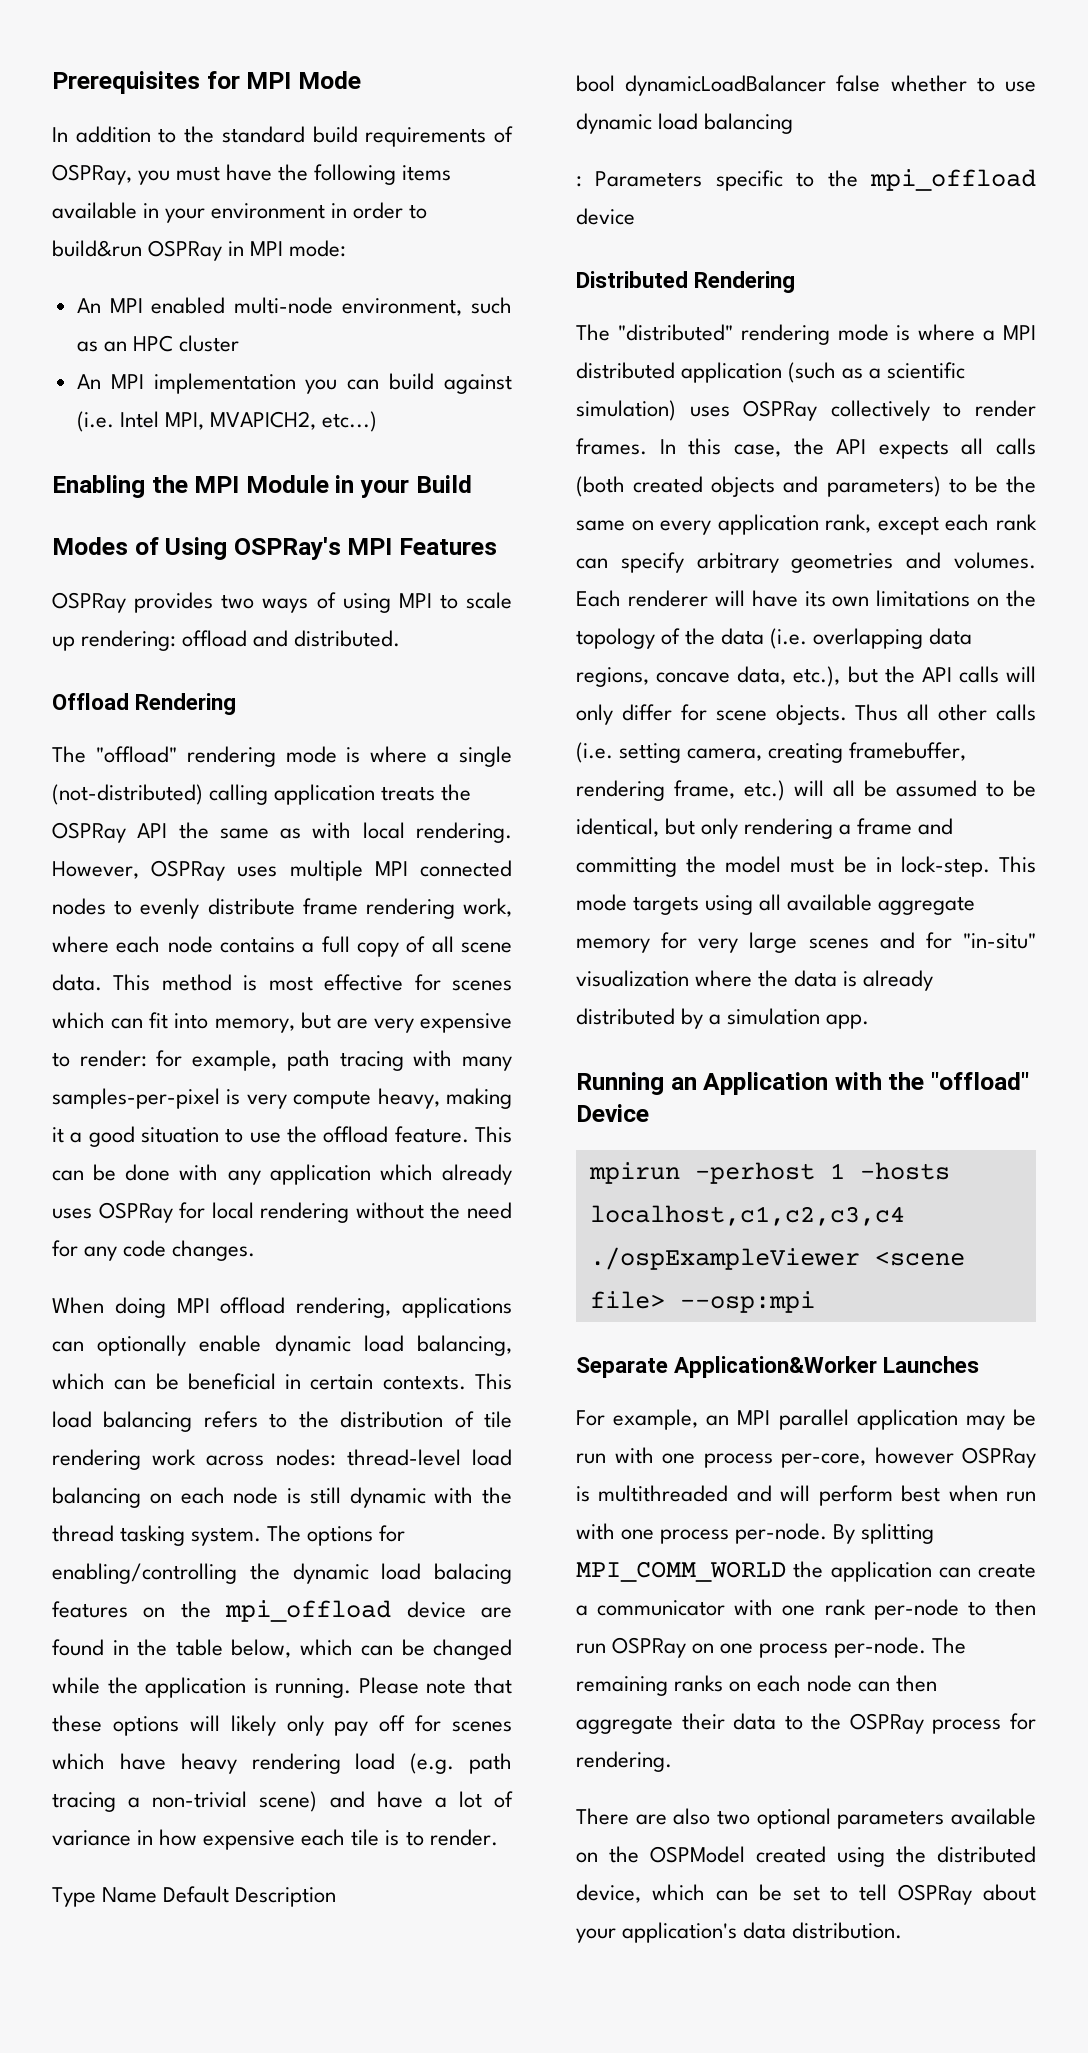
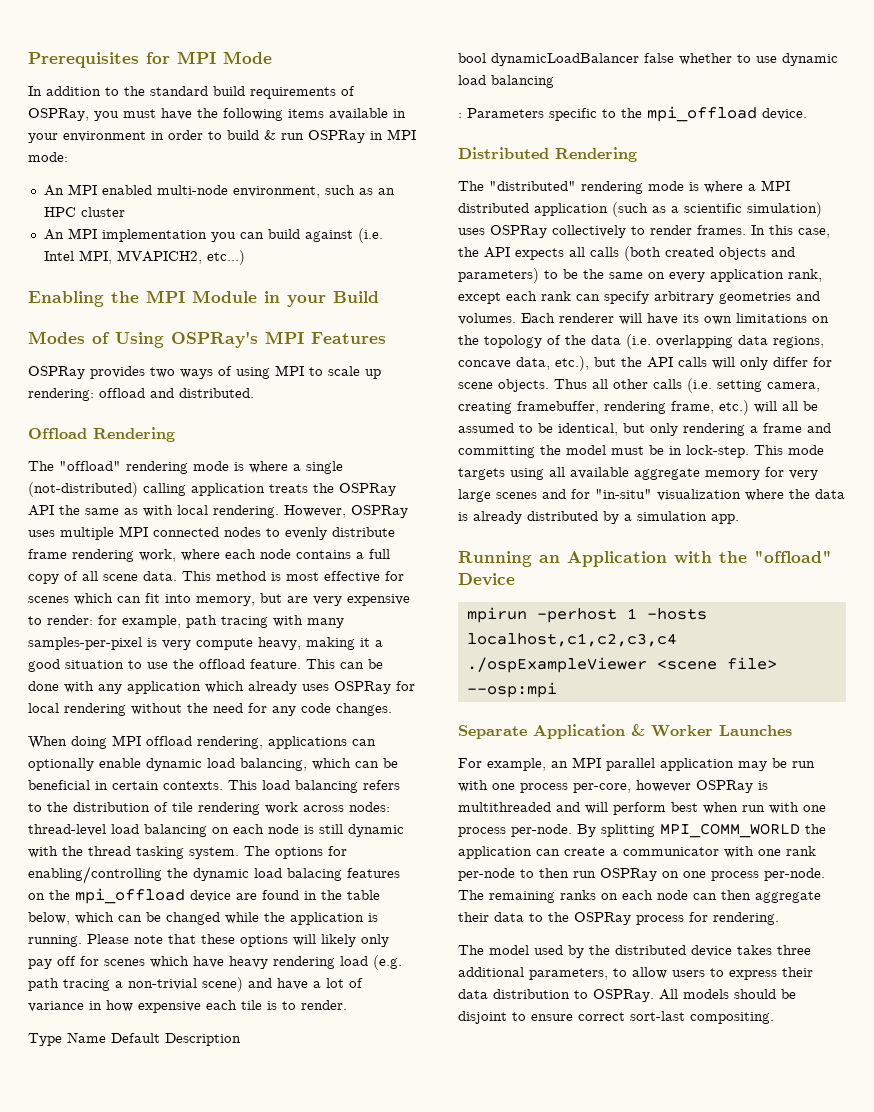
[52,240,142,257] build&run -> [227,130,304,140] build & run
[576,208,635,225] device -> [762,108,807,120] device.
[674,1356,878,1378] Application&Worker -> [533,724,713,739] Application & Worker
[576,1808,1036,1829] [576,1846,1036,1867] [576,1884,1036,1905] [576,1922,903,1943] There are also two optional parameters available on the OSPModel created using the distributed device, which can be set to tell OSPRay about your application's data distribution. -> [458,945,811,958] [458,967,813,980] [458,989,796,1002] [458,1011,774,1024] The model used by the distributed device takes three additional parameters, to allow users to express their data distribution to OSPRay. All models should be disjoint to ensure correct sort-last compositing.

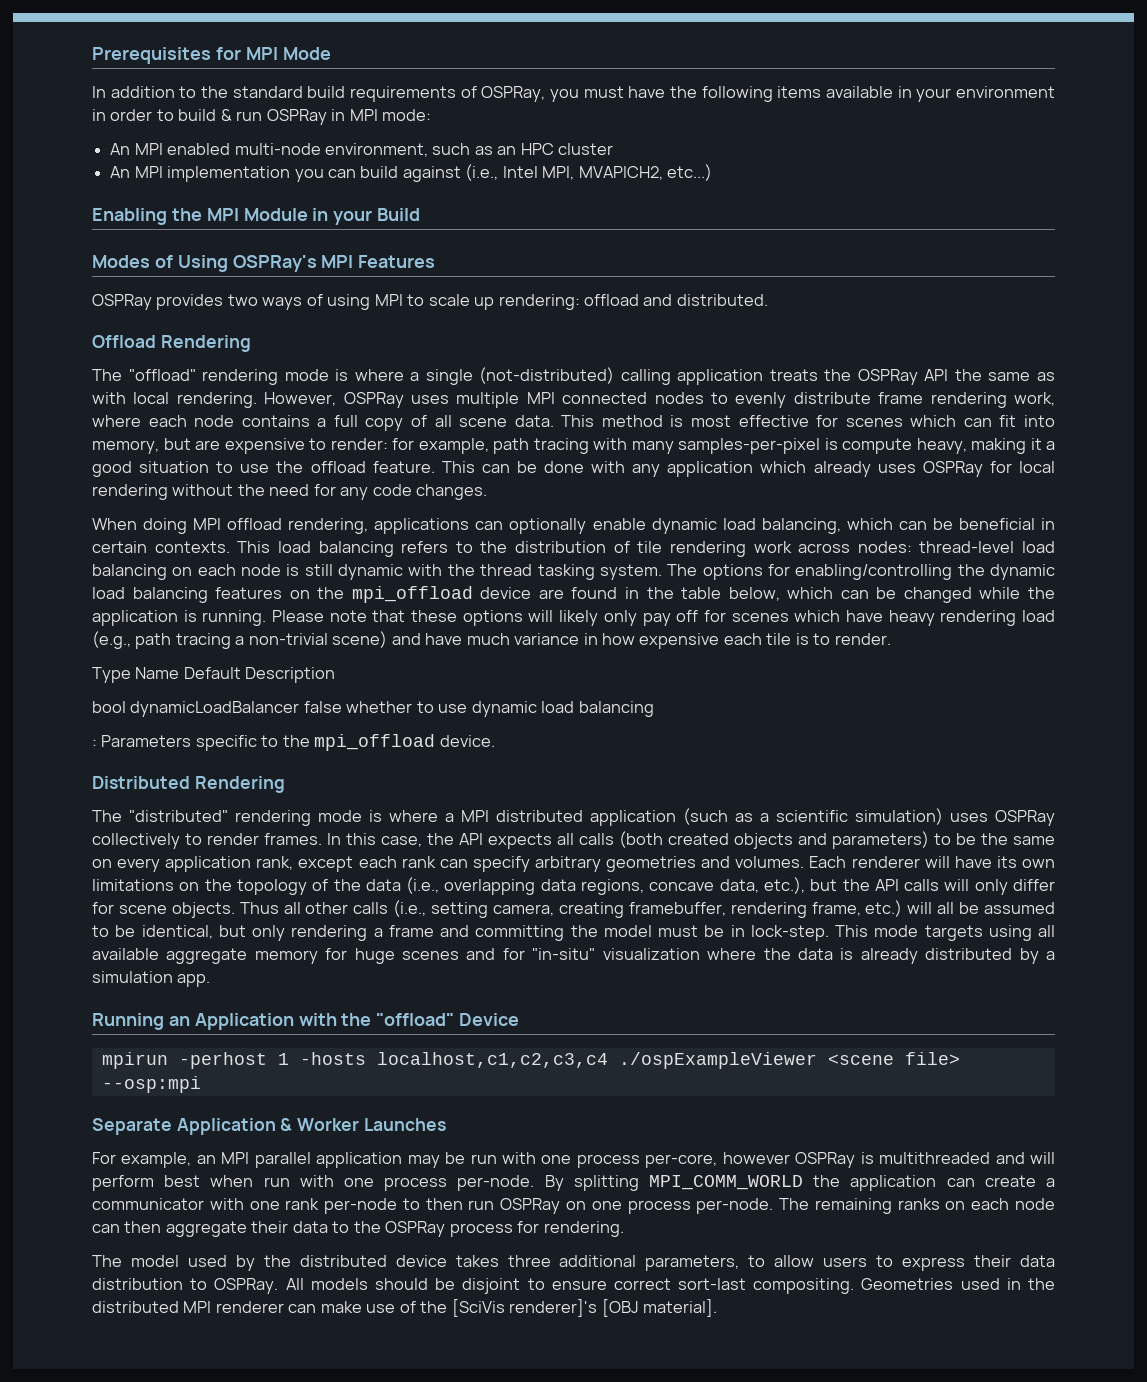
[357,228,383,243] (i.e. -> [465,164,499,181] (i.e.,
[313,596,342,606] very -> (220, 445) none
[162,640,191,650] very -> (838, 444) none
[287,868,342,881] balacing -> [132,587,208,603] balancing
[373,955,402,970] (e.g. -> [92,631,131,649] (e.g.,
[313,978,363,988] a lot of -> [466,633,510,645] much
[626,334,651,349] (i.e. -> [406,877,440,894] (i.e.,
[687,378,712,393] (i.e. -> [393,900,427,917] (i.e.,
[789,470,818,480] [458,489,491,502] very large -> [354,948,395,964] huge
(774, 1018) none -> [861,1278,1055,1290] [92,1299,718,1317] Geometries used in the distributed MPI renderer can make use of the [SciVis renderer]'s [OBJ material].

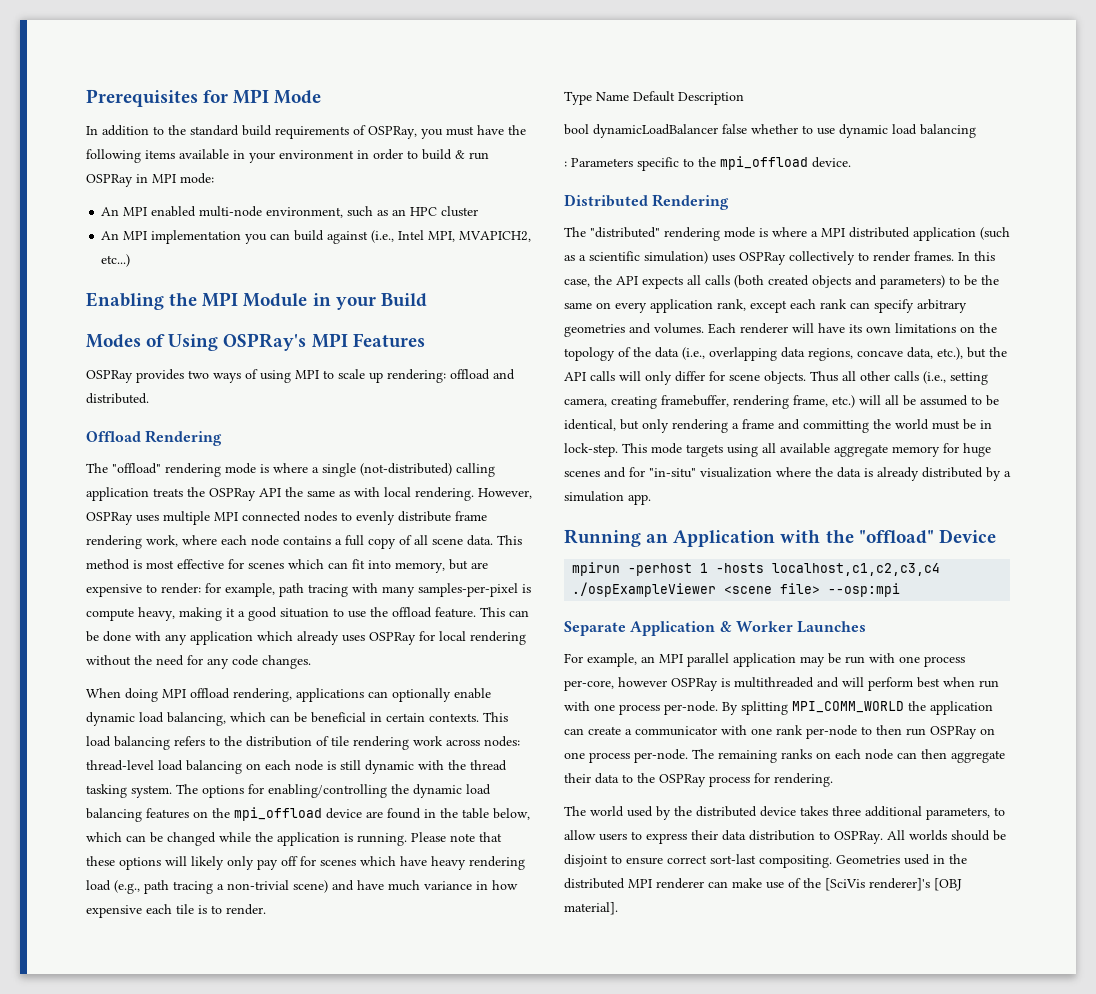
[603,925,652,937] model -> [895,419,929,430] world
[130,1255,179,1267] model -> [590,806,624,817] world
[310,1278,368,1290] models -> [909,830,947,841] worlds

